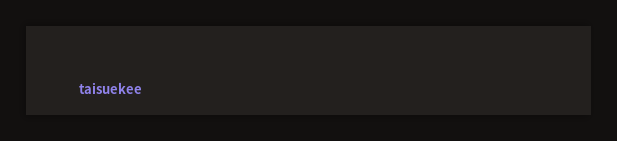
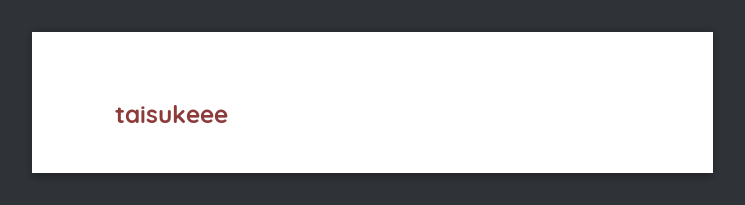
[79,82,142,94] taisuekee -> [115,105,228,123] taisukeee

